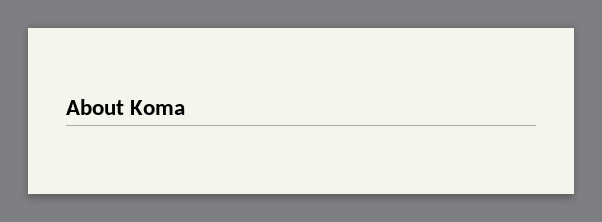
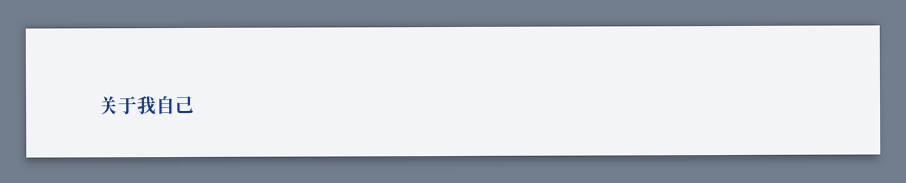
[66,99,186,115] About Koma -> [99,95,195,116] 关于我自己

